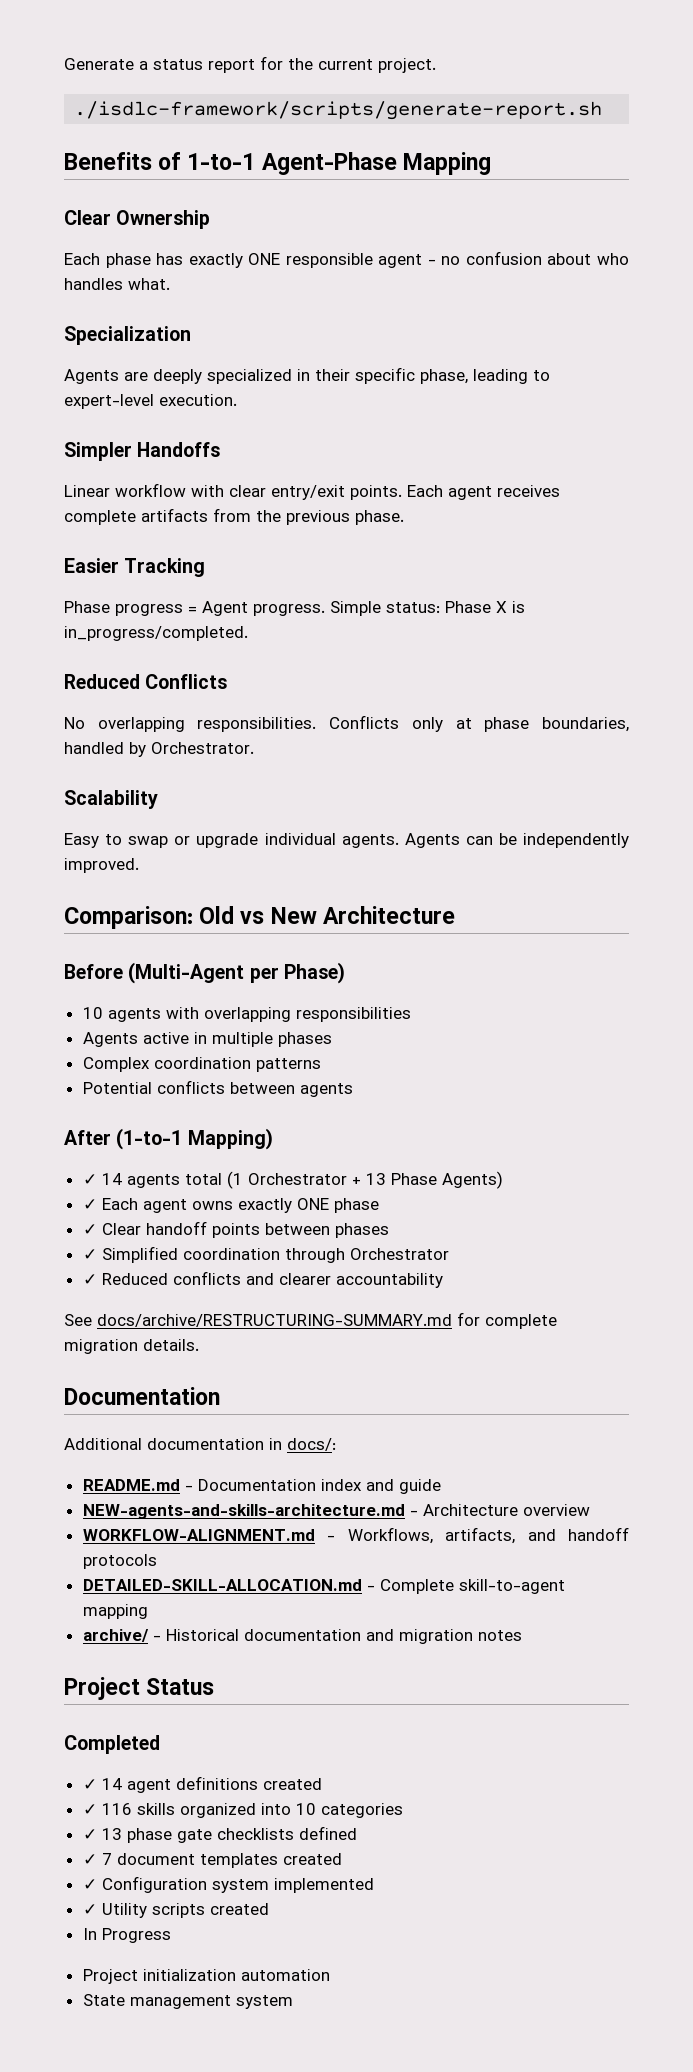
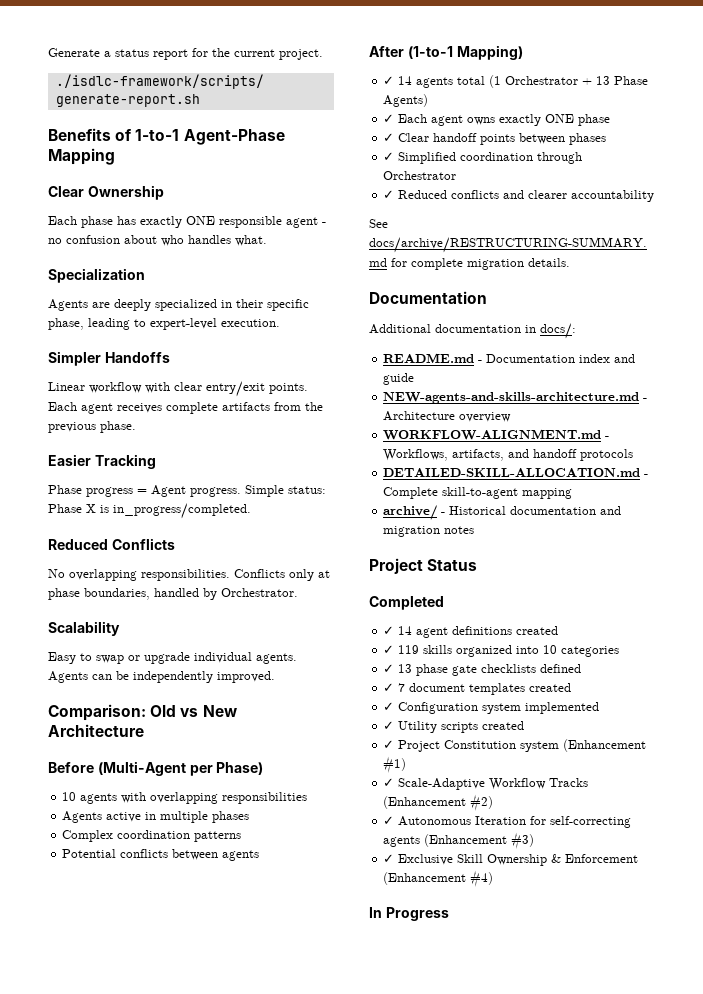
[101,1803,132,1815] 116 -> [398,645,420,654] 119
[82,1928,171,1943] [82,1969,330,1984] [82,1994,293,2009] In Progress // Project initialization automation // State management system -> [383,739,647,752] [383,756,407,773] [383,778,589,790] [383,794,494,811] [383,816,632,828] [383,832,535,849] [383,854,639,866] [383,870,494,887] [369,907,449,921] ✓ Project Constitution system (Enhancement #1) // ✓ Scale-Adaptive Workflow Tracks (Enhancement #2) // ✓ Autonomous Iteration for self-correcting agents (Enhancement #3) // ✓ Exclusive Skill Ownership & Enforcement (Enhancement #4) // In Progress

